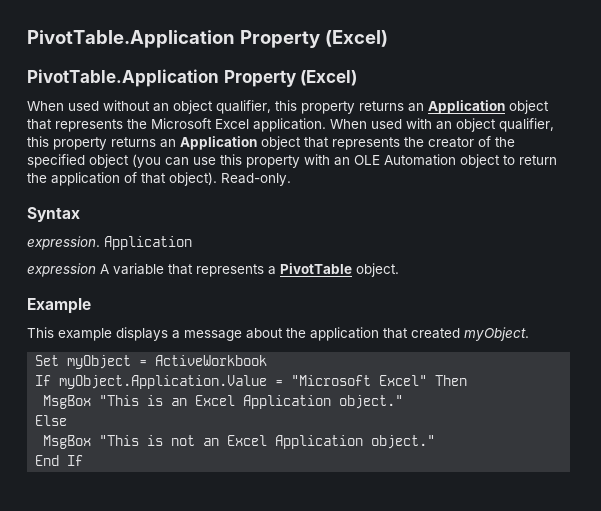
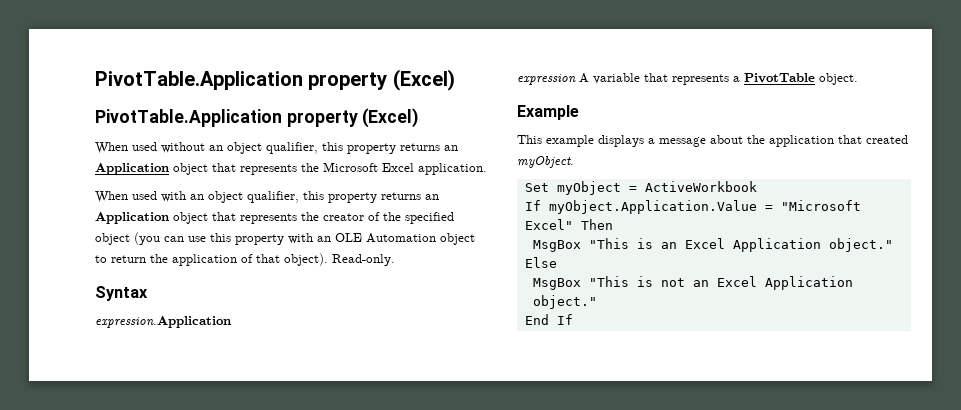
[27,30,320,48] PivotTable.Application Property -> [95,71,388,90] PivotTable.Application property
[223,70,296,87] Property -> [286,110,358,127] property
(326, 125) none -> (487, 169) //
[27,236,192,250] expression. Application -> [95,316,231,328] expression.Application

